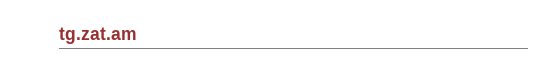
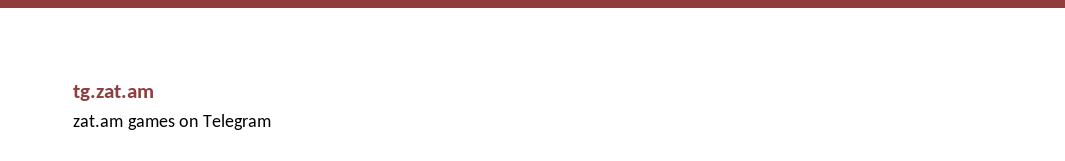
(137, 35) none -> [73,114,272,130] // zat.am games on Telegram

